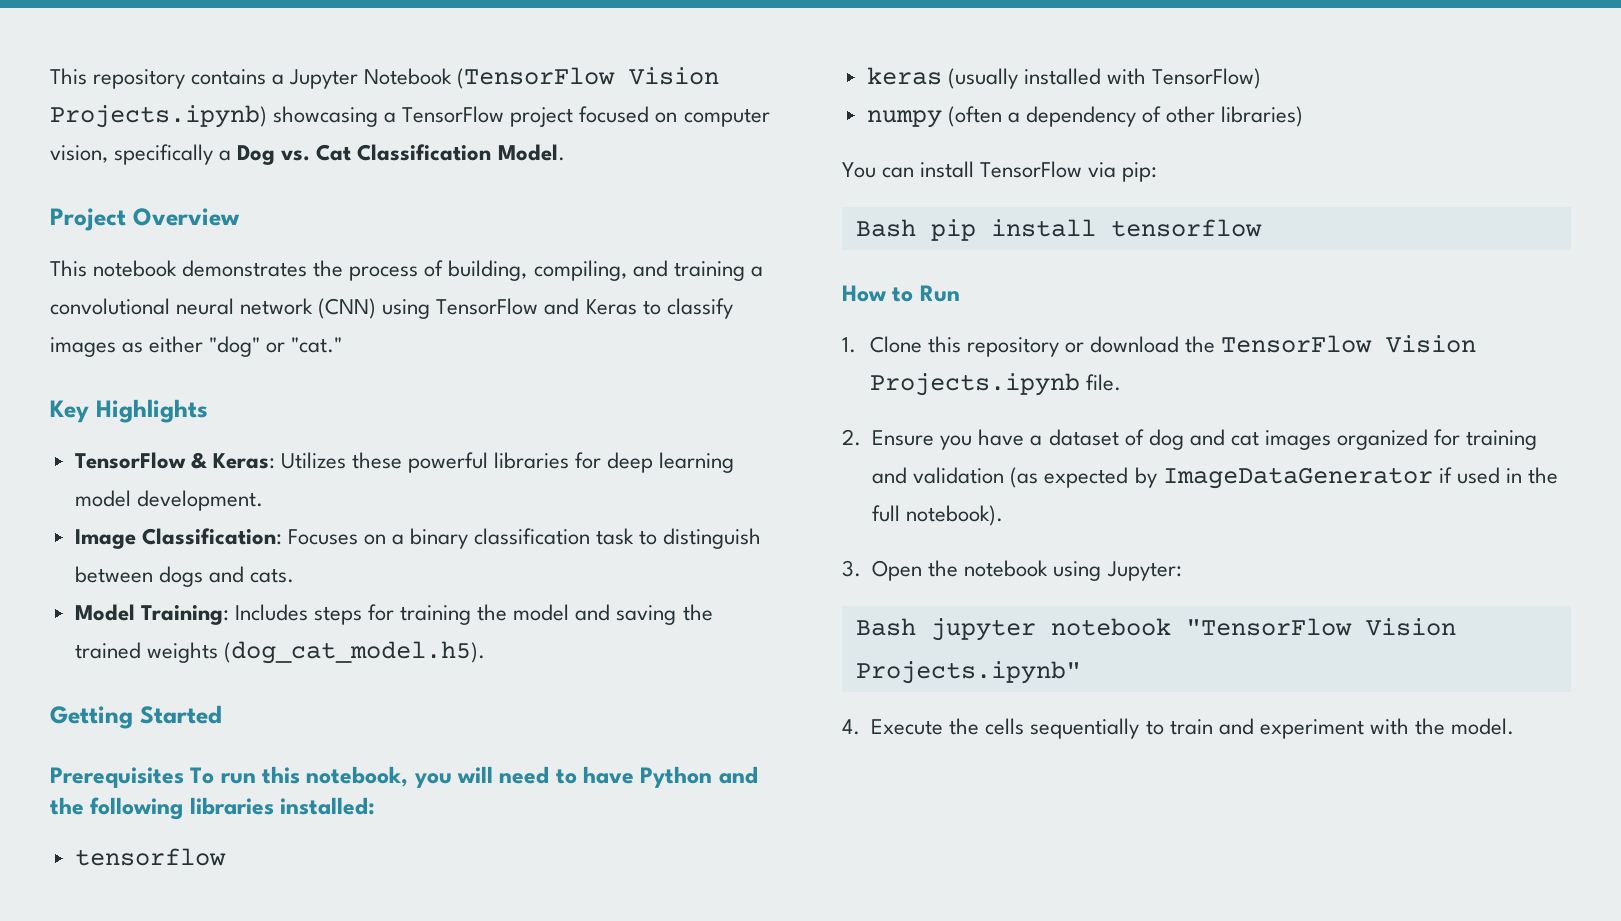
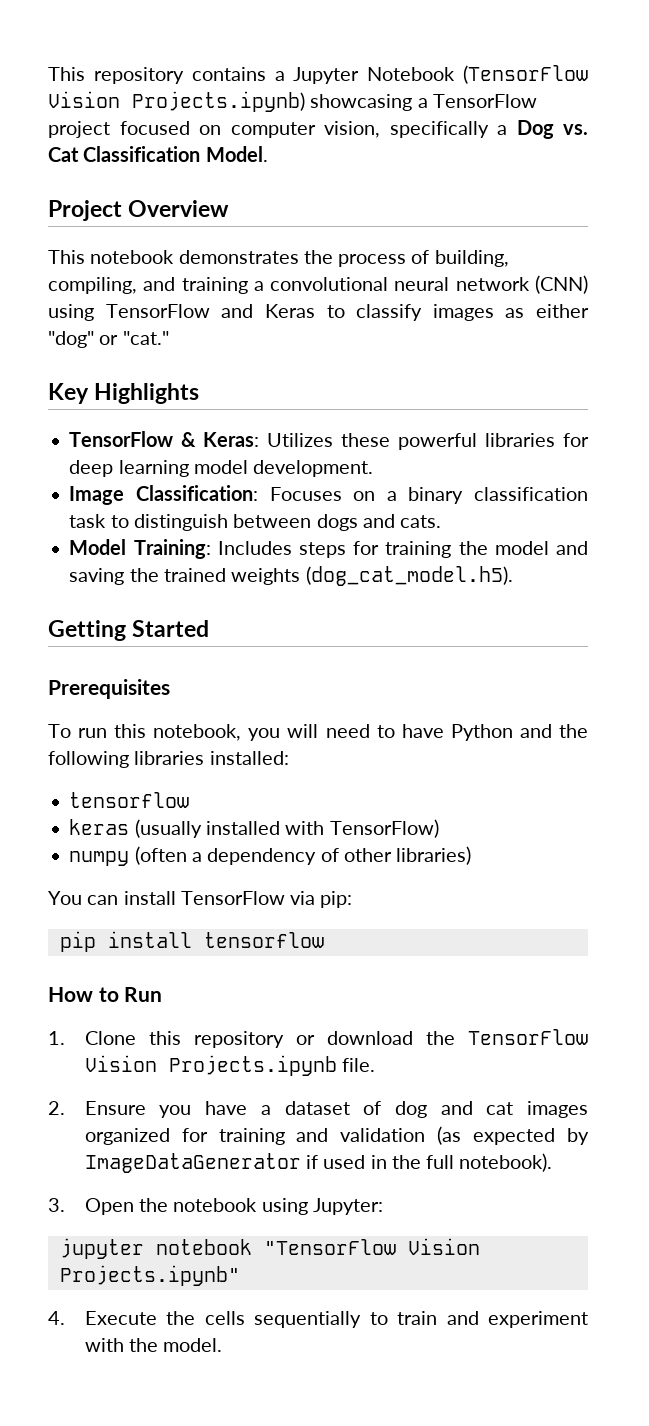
(184, 777) none -> (170, 689) //
[855,219,916,237] Bash -> (353, 899) none
[855,618,916,636] Bash -> (383, 1206) none

